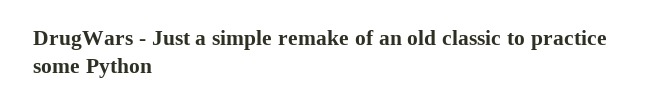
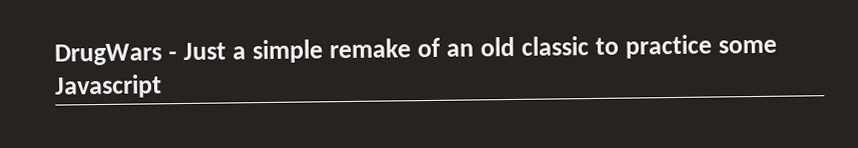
[85,58,152,78] Python -> [54,74,162,99] Javascript

